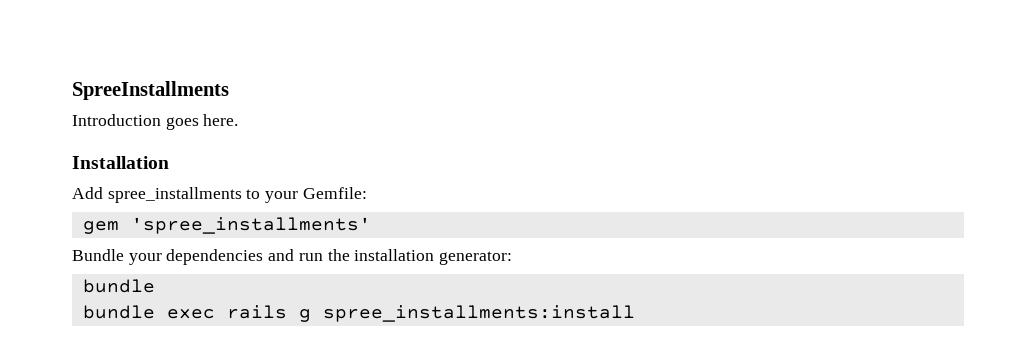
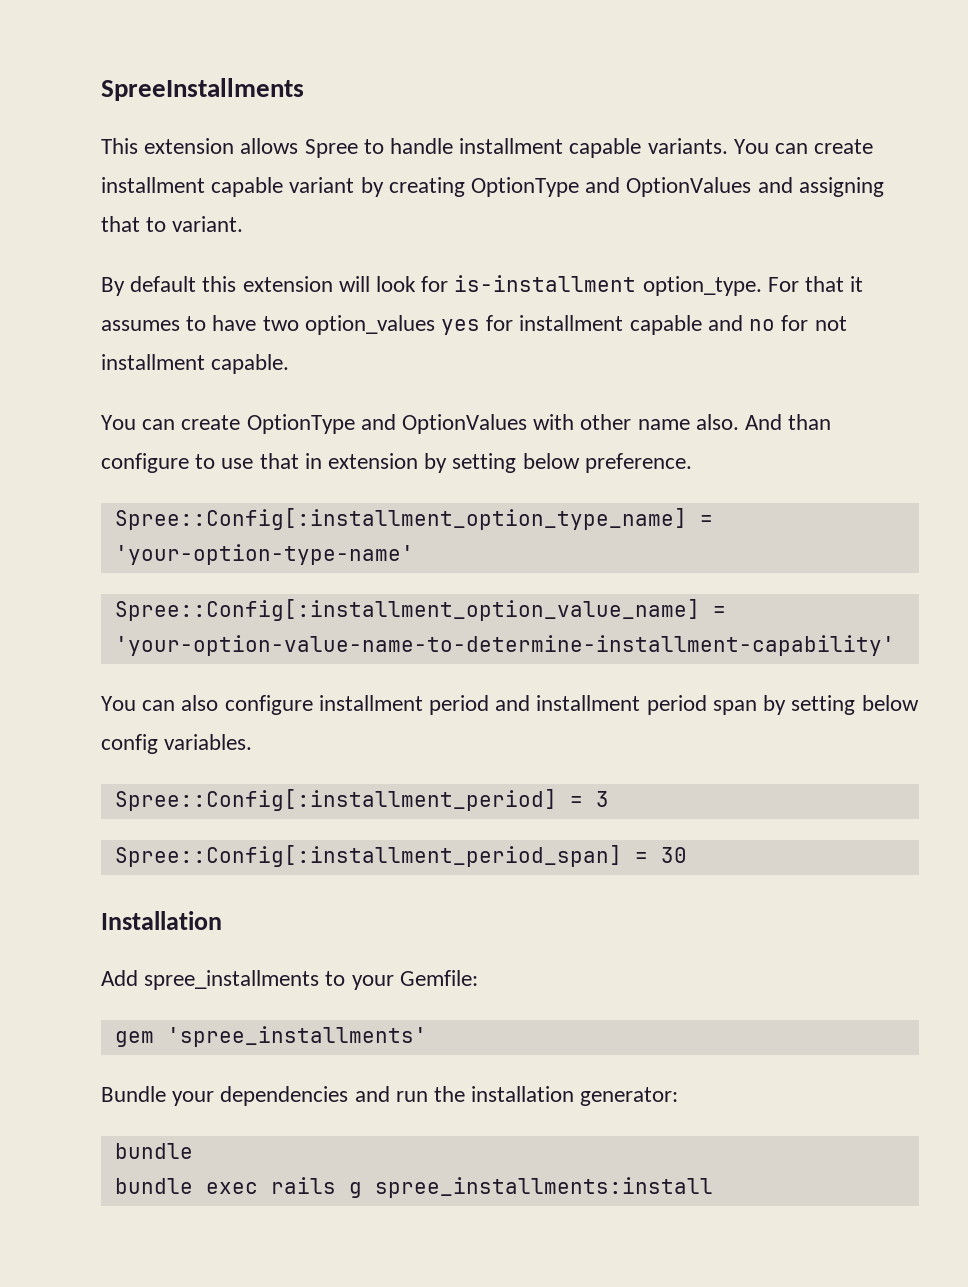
[72,114,239,130] Introduction goes here. -> [101,138,874,158] [101,177,884,197] [101,216,244,232] [101,275,864,296] [101,315,847,335] [101,354,290,374] [101,414,832,434] [101,453,692,473] [114,508,713,530] [114,544,414,565] [114,599,726,621] [114,635,895,656] [101,695,919,715] [101,734,253,754] [114,789,609,811] [114,845,687,867] This extension allows Spree to handle installment capable variants. You can create installment capable variant by creating OptionType and OptionValues and assigning that to variant. // By default this extension will look for is-installment option_type. For that it assumes to have two option_values yes for installment capable and no for not installment capable. // You can create OptionType and OptionValues with other name also. And than configure to use that in extension by setting below preference. // Spree::Config[:installment_option_type_name] = 'your-option-type-name' // Spree::Config[:installment_option_value_name] = 'your-option-value-name-to-determine-installment-capability' // You can also configure installment period and installment period span by setting below config variables. // Spree::Config[:installment_period] = 3 // Spree::Config[:installment_period_span] = 30

